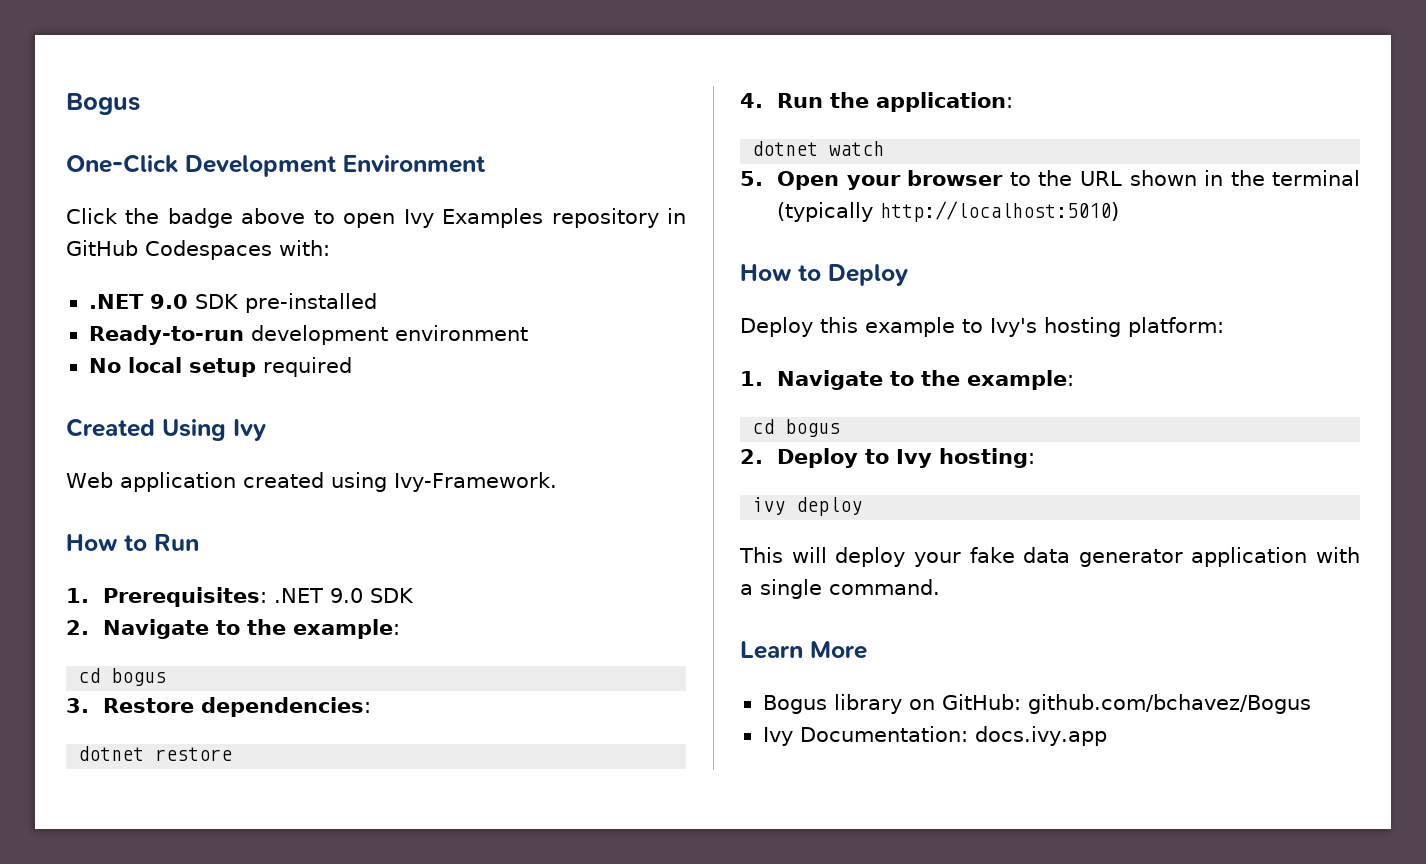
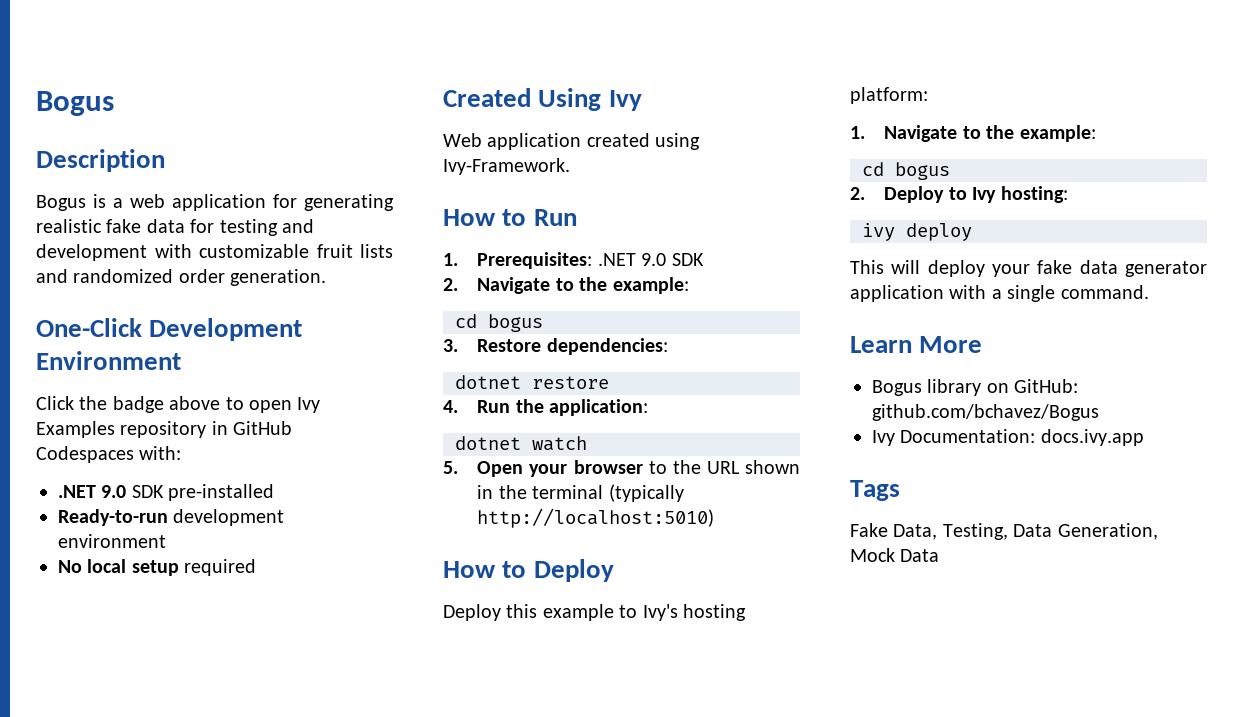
[66,93,140,115] Bogus -> [36,91,114,116] [36,149,165,172] [36,194,394,211] [36,219,314,236] [36,244,393,261] [36,269,327,286] Bogus // Description // Bogus is a web application for generating realistic fake data for testing and development with customizable fruit lists and randomized order generation.
(1107, 736) none -> [850,480,900,501] [850,523,1158,540] [850,548,940,562] // Tags // Fake Data, Testing, Data Generation, Mock Data

